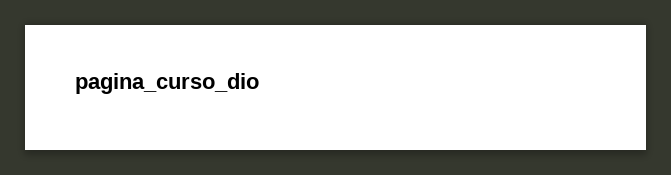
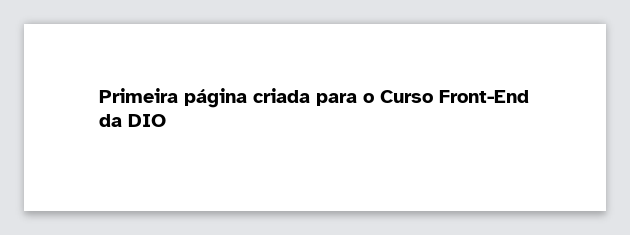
[75,73,259,94] pagina_curso_dio -> [99,88,529,108] [99,114,166,127] Primeira página criada para o Curso Front-End da DIO

